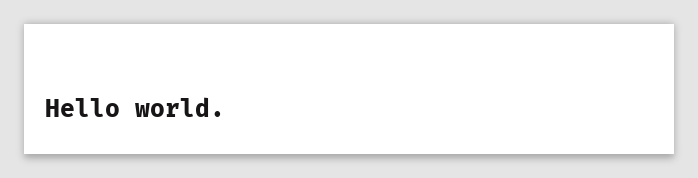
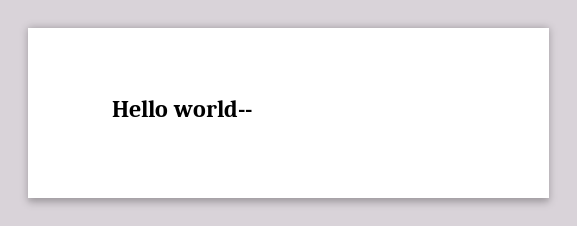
[135,97,225,117] world. -> [173,100,253,117] world--

